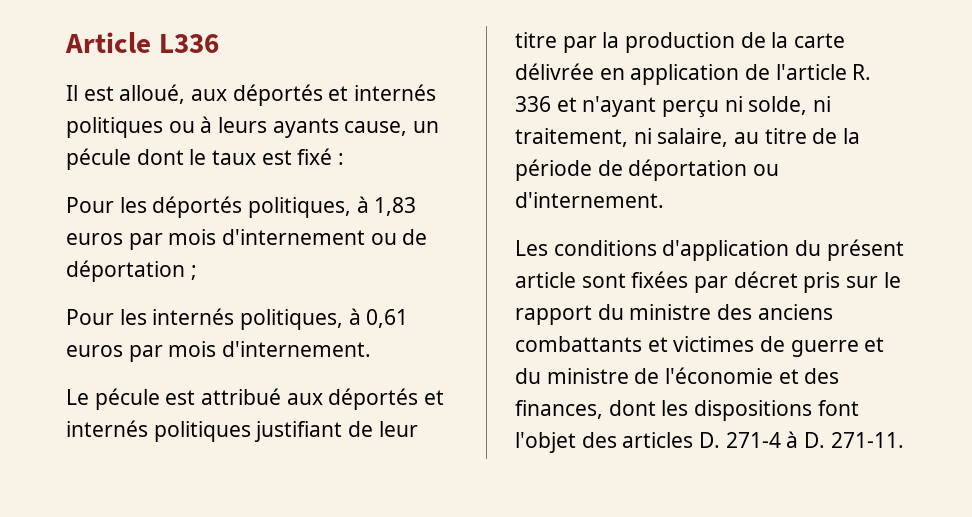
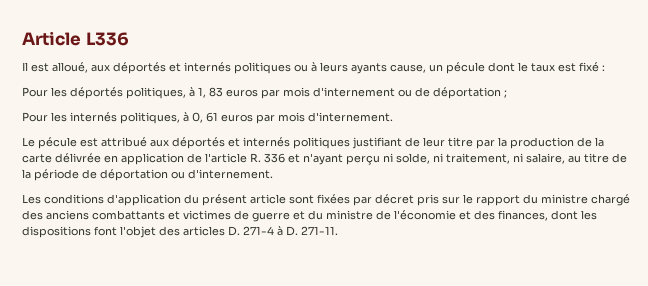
[374,197,417,216] 1,83 -> [198,87,223,98] 1, 83
[366,309,409,328] 0,61 -> [192,112,218,123] 0, 61
(712, 312) none -> [591,194,630,206] chargé

